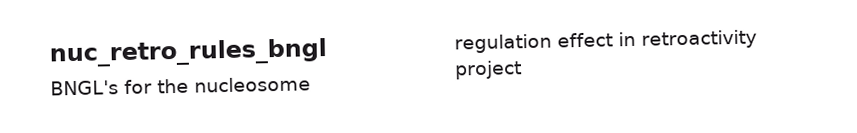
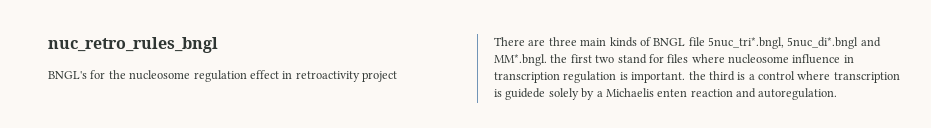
(522, 70) none -> [494,37,881,49] [494,54,854,66] [494,71,900,83] [494,88,838,100] // There are three main kinds of BNGL file 5nuc_tri*.bngl, 5nuc_di*.bngl and MM*.bngl. the first two stand for files where nucleosome influence in transcription regulation is important. the third is a control where transcription is guidede solely by a Michaelis enten reaction and autoregulation.

